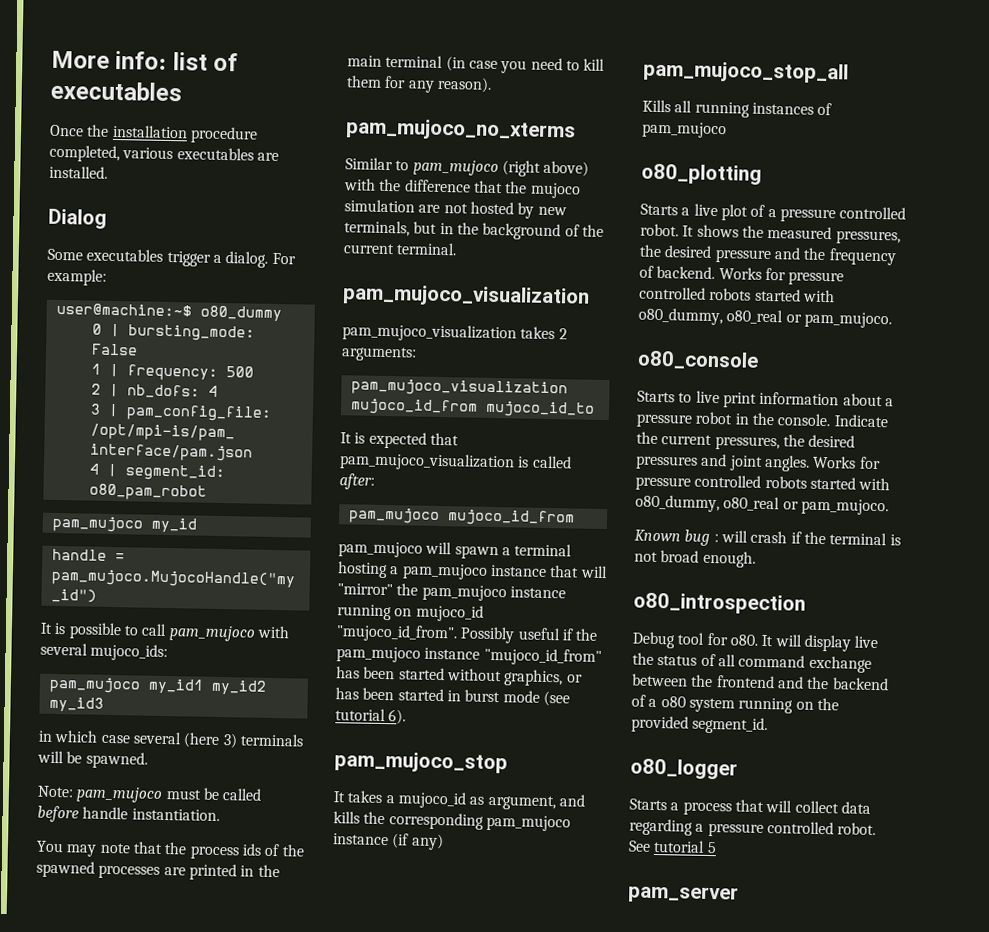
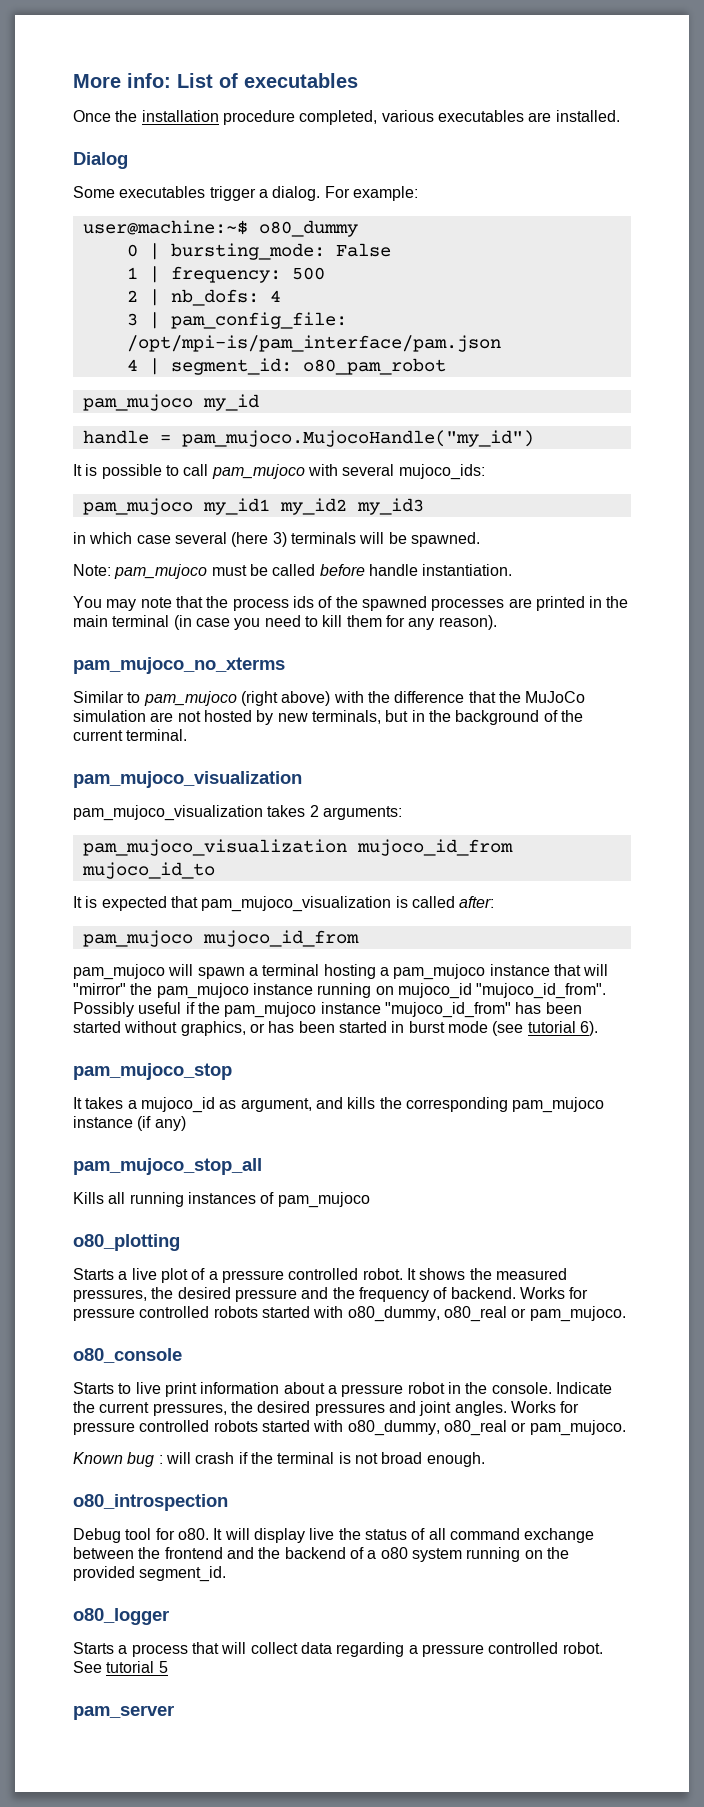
[172,52,208,71] list -> [177,73,213,88] List
[529,182,581,199] mujoco -> [525,691,586,703] MuJoCo

